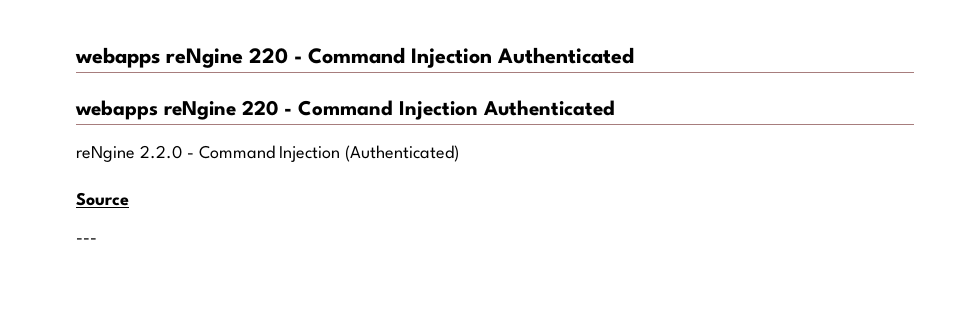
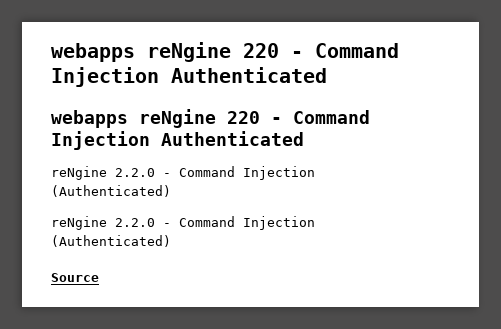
(460, 153) none -> [51,216,315,230] [51,235,171,247] // reNgine 2.2.0 - Command Injection (Authenticated)
[76,238,97,243] // --- -> (99, 277) none

